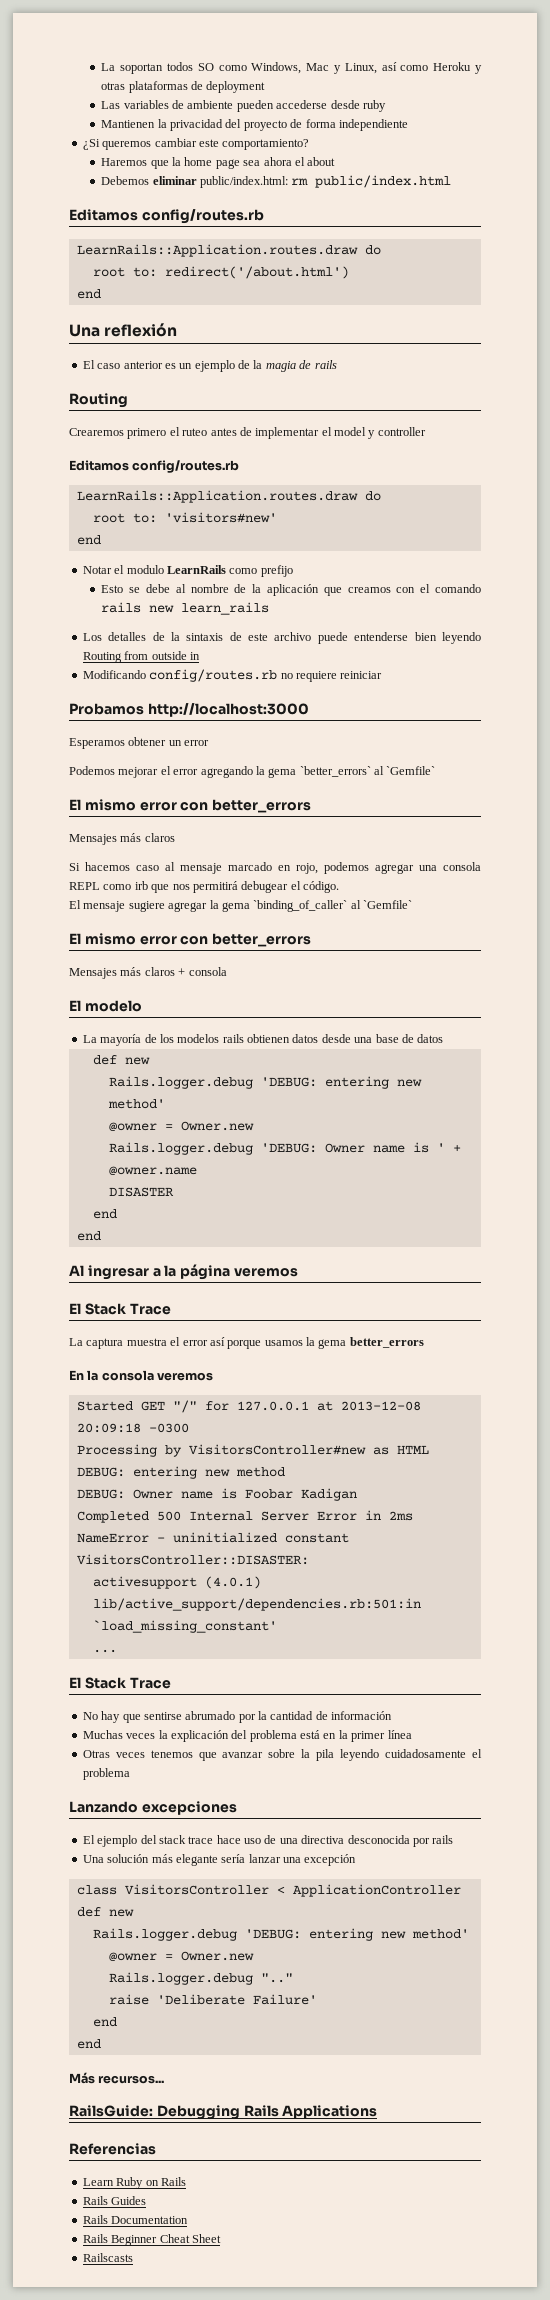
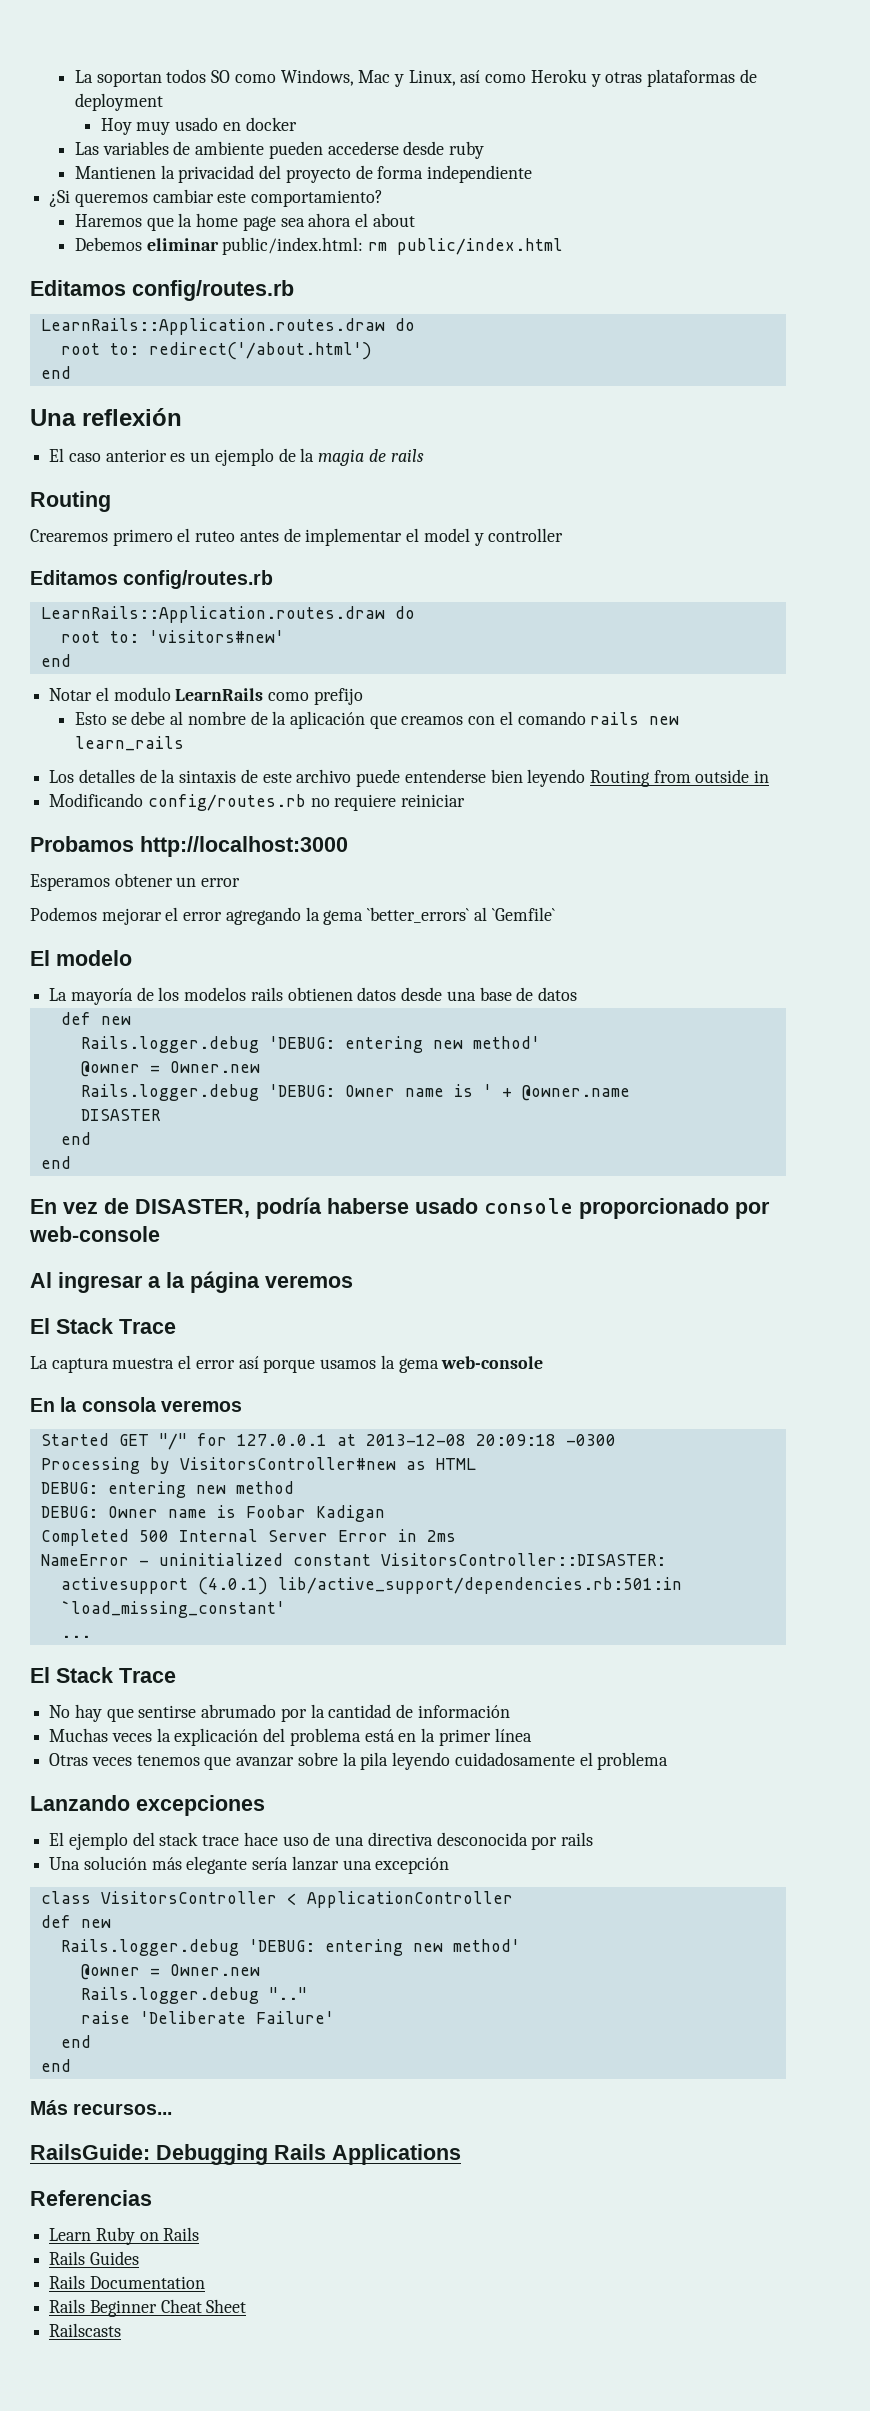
(266, 87) none -> [100,117,297,135] // Hoy muy usado en docker
[69,799,312,813] [69,833,175,845] [69,862,481,874] [69,881,339,893] [69,900,412,912] [69,933,312,947] [69,967,227,979] // El mismo error con better_errors // Mensajes más claros // Si hacemos caso al mensaje marcado en rojo, podemos agregar una consola REPL como irb que nos permitirá debugear el código. // El mensaje sugiere agregar la gema `binding_of_caller` al `Gemfile` // El mismo error con better_errors // Mensajes más claros + consola -> (555, 914) none
(101, 1236) none -> [30,1197,770,1219] [29,1226,160,1242] // En vez de DISASTER, podría haberse usado console proporcionado por web-console
[349,1337,424,1348] better_errors -> [441,1356,544,1369] web-console

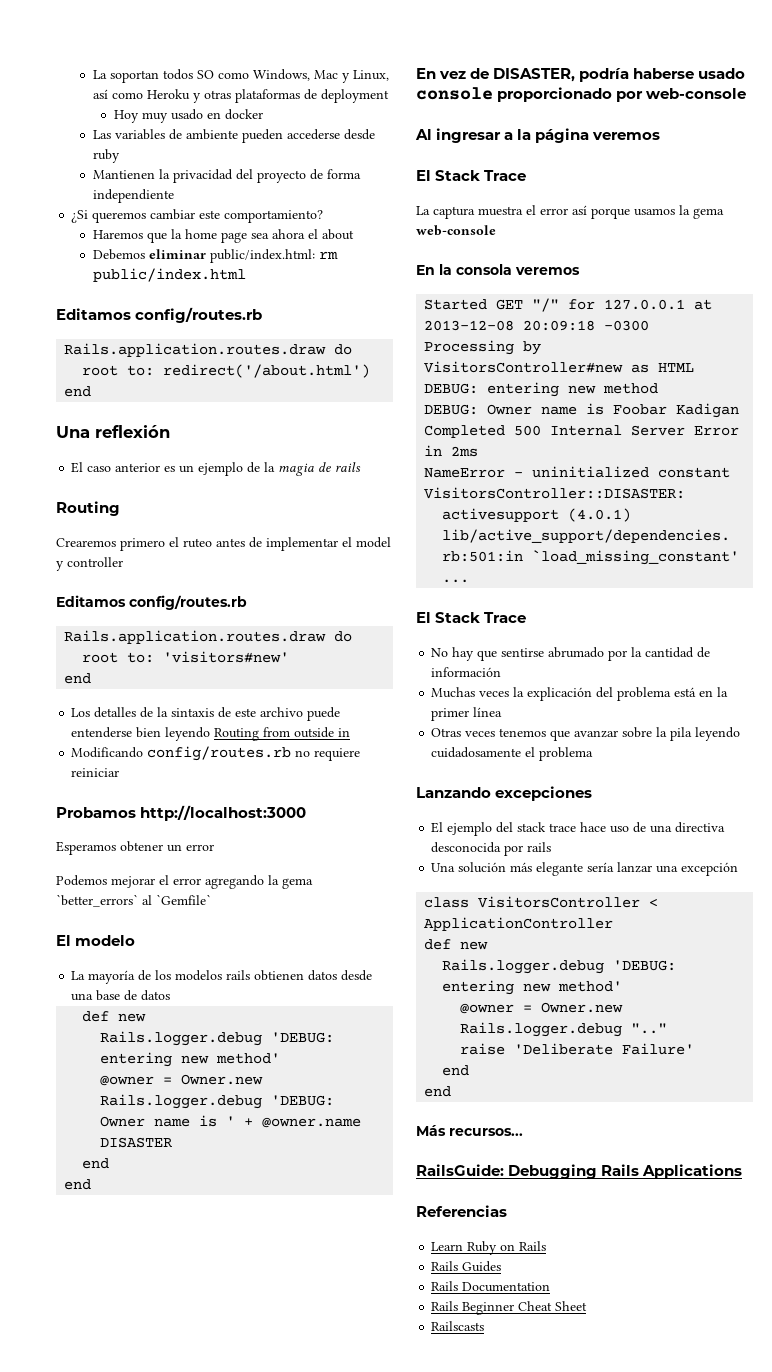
[40,318,385,335] LearnRails::Application.routes.draw -> [64,343,327,357] Rails.application.routes.draw
[40,606,385,623] LearnRails::Application.routes.draw -> [64,630,327,644] Rails.application.routes.draw
[49,687,363,705] [74,711,680,729] [74,736,184,751] // Notar el modulo LearnRails como prefijo // Esto se debe al nombre de la aplicación que creamos con el comando rails new learn_rails -> (92, 678) none

